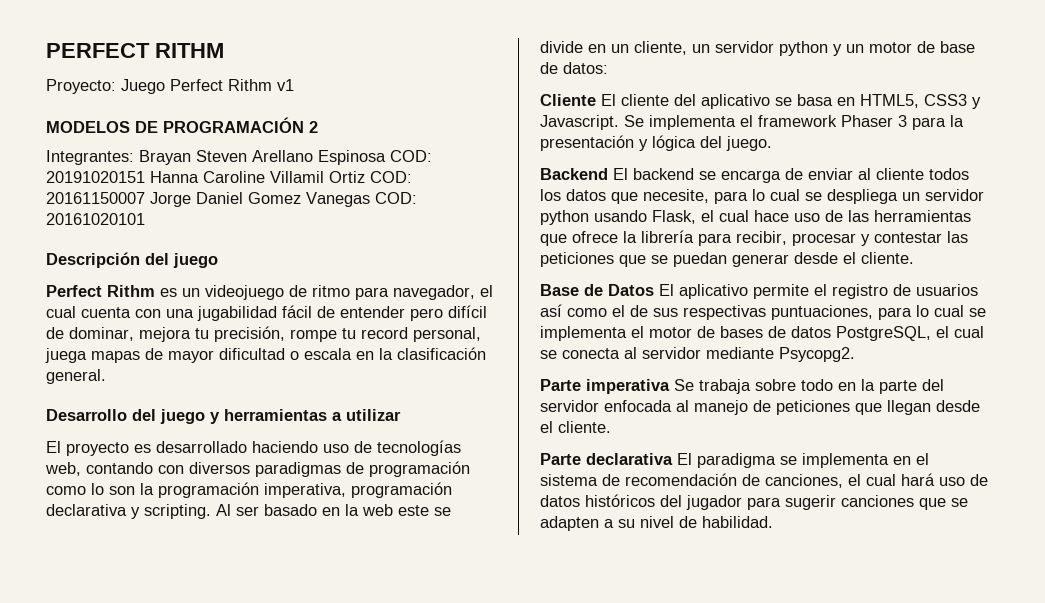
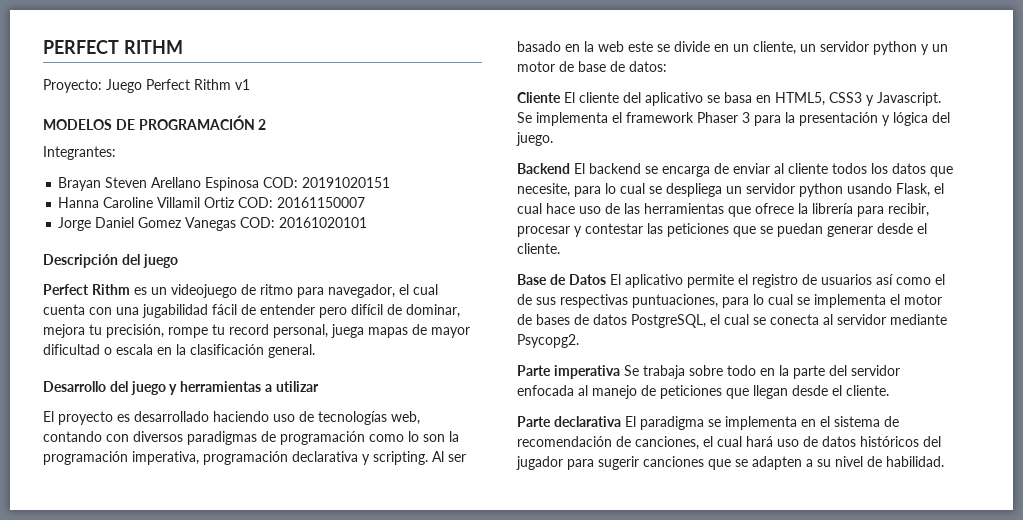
(134, 157) none -> (116, 153) //
(145, 177) none -> (391, 182) //
(145, 198) none -> (366, 202) //

